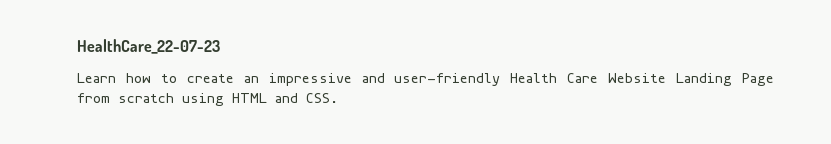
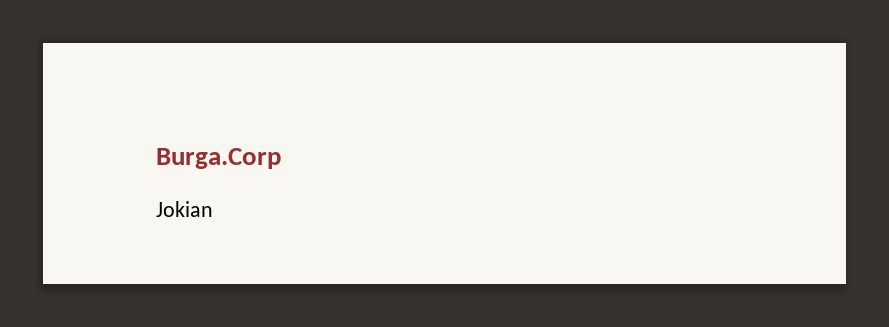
[77,39,220,54] [77,73,774,86] [77,93,338,106] HealthCare_22-07-23 // Learn how to create an impressive and user-friendly Health Care Website Landing Page from scratch using HTML and CSS. -> [156,148,281,169] [156,201,213,217] Burga.Corp // Jokian

